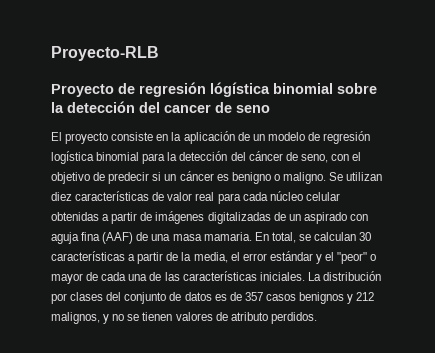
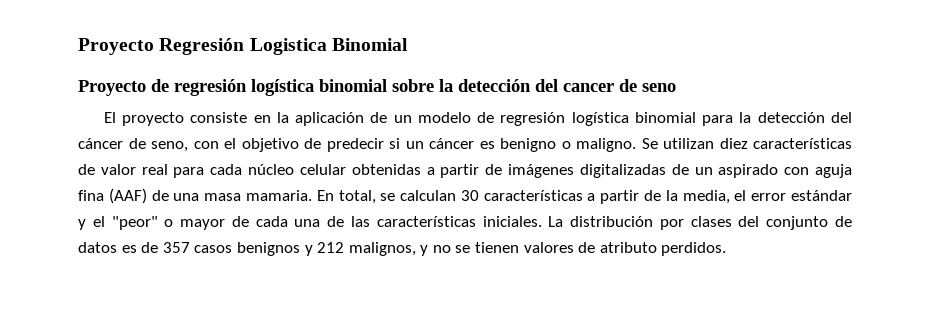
[51,46,159,61] Proyecto-RLB -> [78,38,408,55] Proyecto Regresión Logistica Binomial
[210,82,270,97] lógística -> [251,79,314,96] logística

